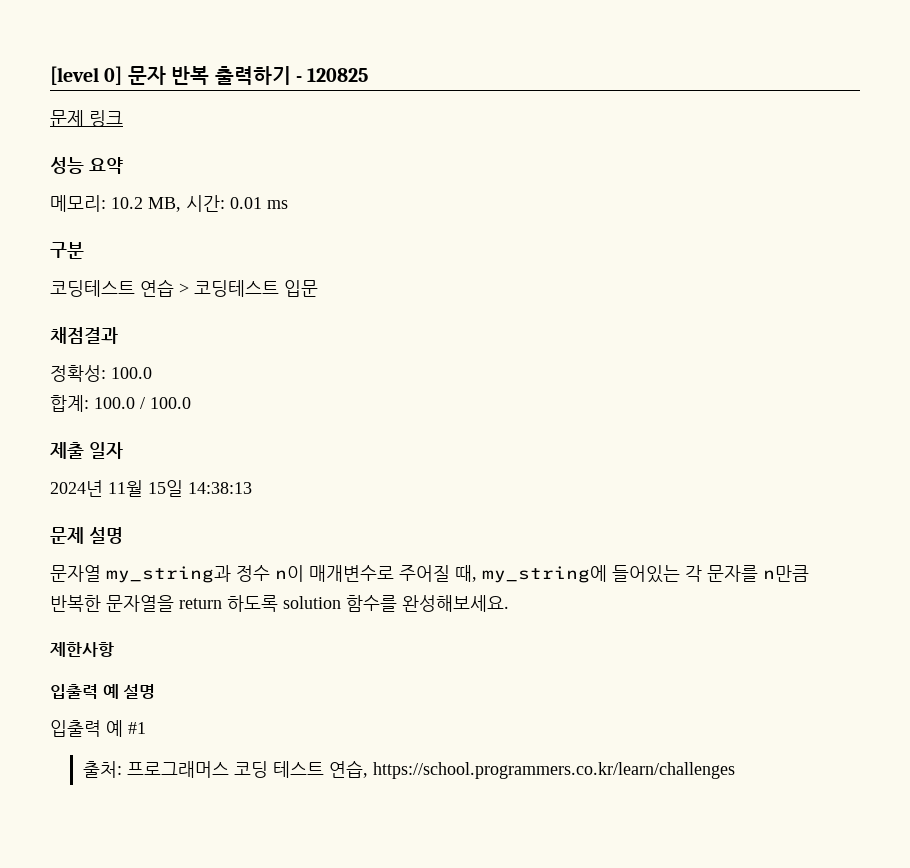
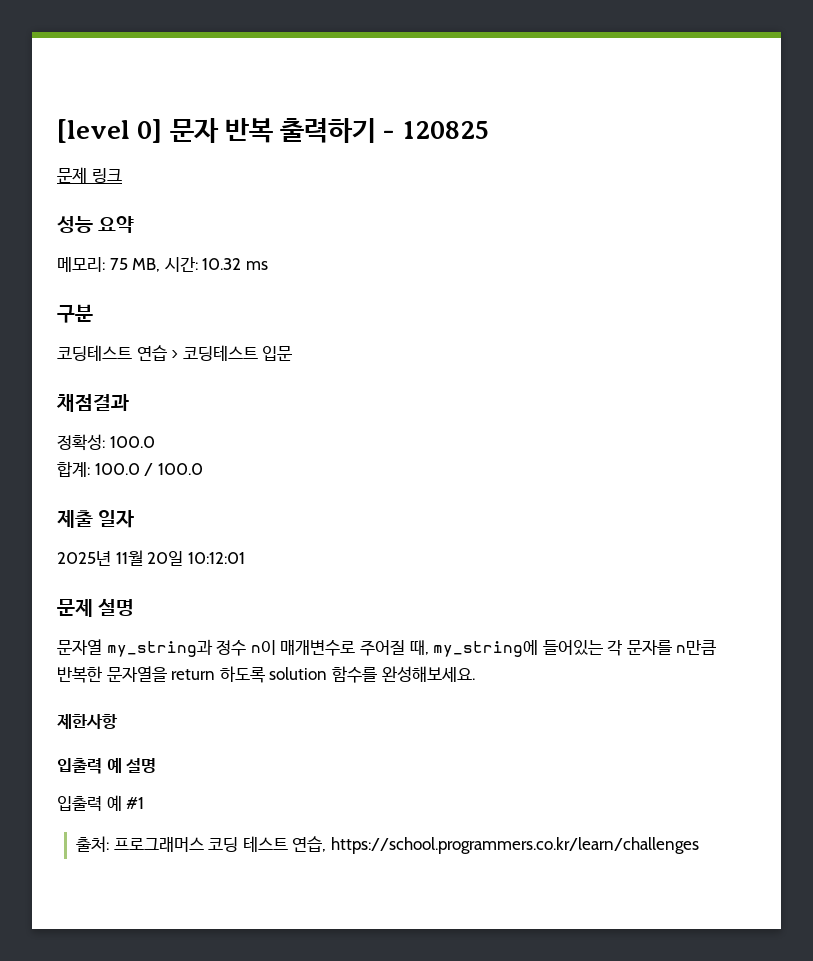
[111,197,143,209] 10.2 -> [109,258,128,270] 75
[230,197,262,209] 0.01 -> [202,258,242,270] 10.32
[50,480,252,497] 2024년 11월 15일 14:38:13 -> [57,550,245,566] 2025년 11월 20일 10:12:01

